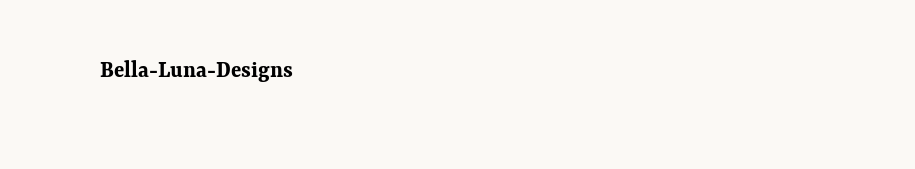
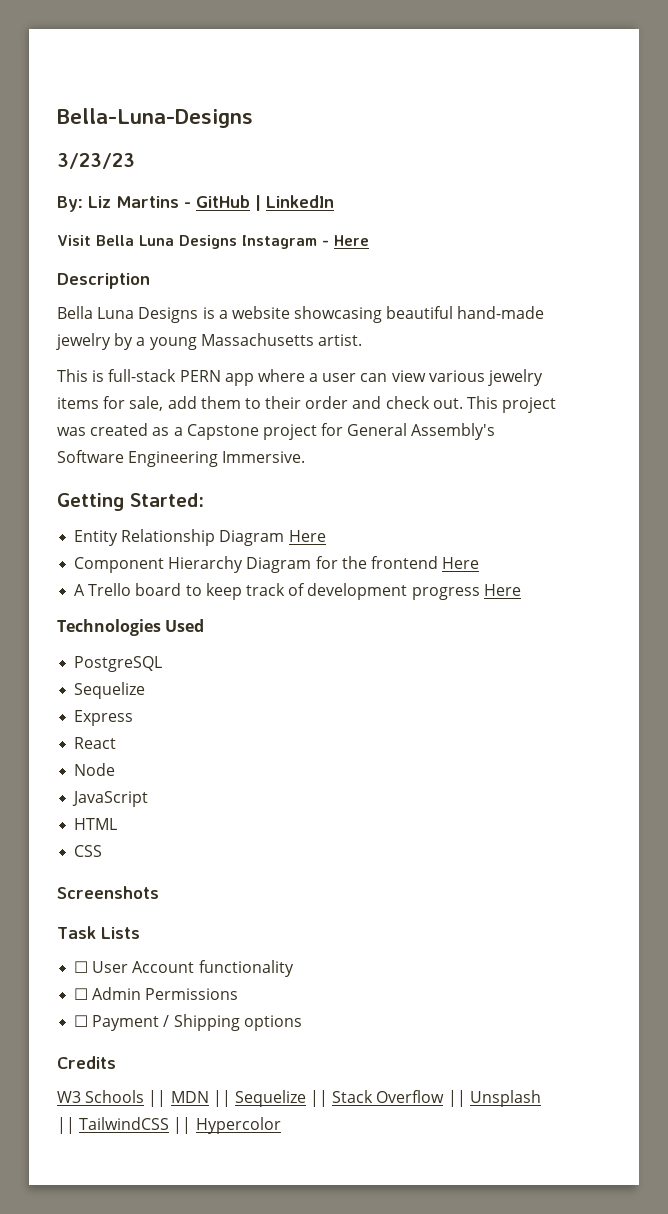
(293, 71) none -> [57,153,135,169] [57,195,334,212] [57,235,369,249] [57,273,150,289] [57,306,545,323] [56,333,362,350] [57,369,544,386] [57,396,557,413] [57,423,496,440] [57,450,306,467] [57,493,204,511] [74,529,326,546] [74,556,480,573] [74,583,521,600] [57,619,205,636] [74,656,163,672] [74,682,146,699] [74,710,134,726] [74,737,117,749] [74,763,116,776] [72,791,149,807] [74,818,118,830] [74,845,103,857] [57,886,159,899] [57,926,140,939] [74,960,294,977] [74,987,239,1000] [74,1014,302,1031] [57,1056,116,1069] [57,1090,541,1107] [57,1117,281,1134] // 3/23/23 // By: Liz Martins - GitHub | LinkedIn // Visit Bella Luna Designs Instagram - Here // Description // Bella Luna Designs is a website showcasing beautiful hand-made jewelry by a young Massachusetts artist. // This is full-stack PERN app where a user can view various jewelry items for sale, add them to their order and check out. This project was created as a Capstone project for General Assembly's Software Engineering Immersive. // Getting Started: // Entity Relationship Diagram Here // Component Hierarchy Diagram for the frontend Here // A Trello board to keep track of development progress Here // Technologies Used // PostgreSQL // Sequelize // Express // React // Node // JavaScript // HTML // CSS // Screenshots // Task Lists // ☐ User Account functionality // ☐ Admin Permissions // ☐ Payment / Shipping options // Credits // W3 Schools || MDN || Sequelize || Stack Overflow || Unsplash || TailwindCSS || Hypercolor

